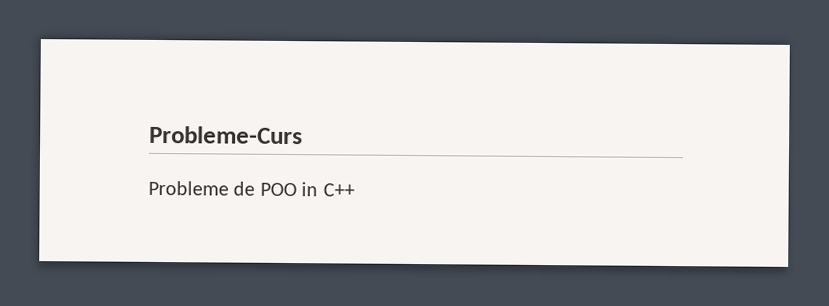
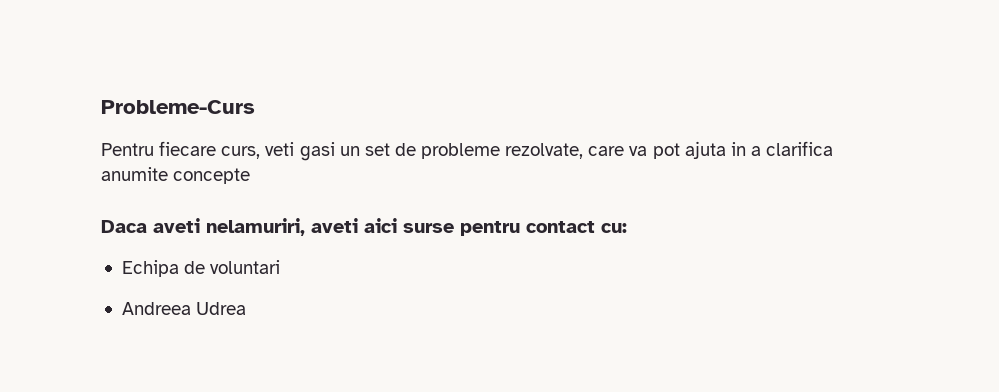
[148,180,355,197] Probleme de POO in C++ -> [101,141,834,161] [101,167,251,184] [101,218,627,236] [121,260,281,277] [121,302,247,315] Pentru fiecare curs, veti gasi un set de probleme rezolvate, care va pot ajuta in a clarifica anumite concepte // Daca aveti nelamuriri, aveti aici surse pentru contact cu: // Echipa de voluntari // Andreea Udrea

